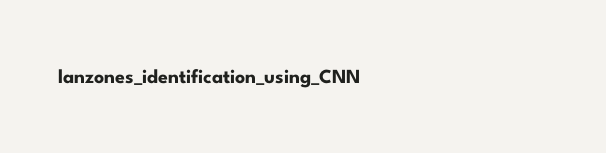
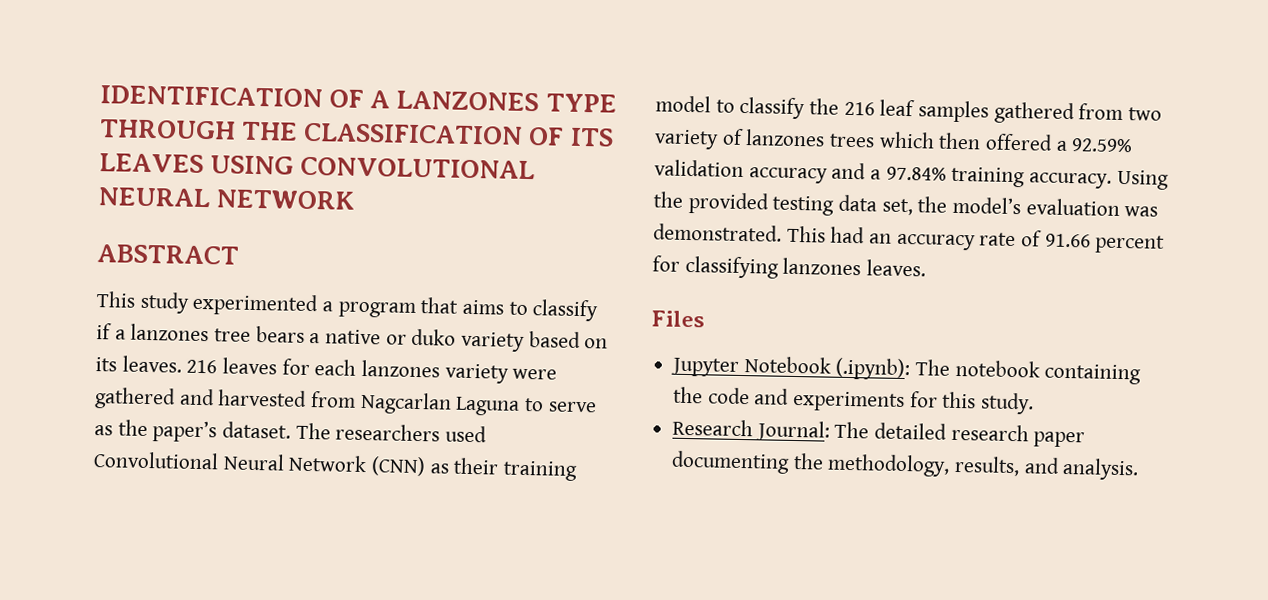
[58,69,360,88] lanzones_identification_using_CNN -> [100,85,617,113] [99,119,614,147] [99,153,536,180] [98,187,356,210] [97,244,239,265] [96,291,599,322] [96,323,609,352] [95,355,558,384] [94,387,597,416] [94,419,488,443] [93,451,578,481] [655,95,1163,125] [654,128,1134,153] [654,159,1169,190] [653,191,1159,217] [653,223,1166,254] [652,255,927,279] [651,310,705,328] [670,356,1142,385] [673,386,1035,415] [672,418,1086,448] [671,450,1140,481] IDENTIFICATION OF A LANZONES TYPE THROUGH THE CLASSIFICATION OF ITS LEAVES USING CONVOLUTIONAL NEURAL NETWORK // ABSTRACT // This study experimented a program that aims to classify if a lanzones tree bears a native or duko variety based on its leaves. 216 leaves for each lanzones variety were gathered and harvested from Nagcarlan Laguna to serve as the paper’s dataset. The researchers used Convolutional Neural Network (CNN) as their training model to classify the 216 leaf samples gathered from two variety of lanzones trees which then offered a 92.59% validation accuracy and a 97.84% training accuracy. Using the provided testing data set, the model’s evaluation was demonstrated. This had an accuracy rate of 91.66 percent for classifying lanzones leaves. // Files // Jupyter Notebook (.ipynb): The notebook containing the code and experiments for this study. // Research Journal: The detailed research paper documenting the methodology, results, and analysis.

